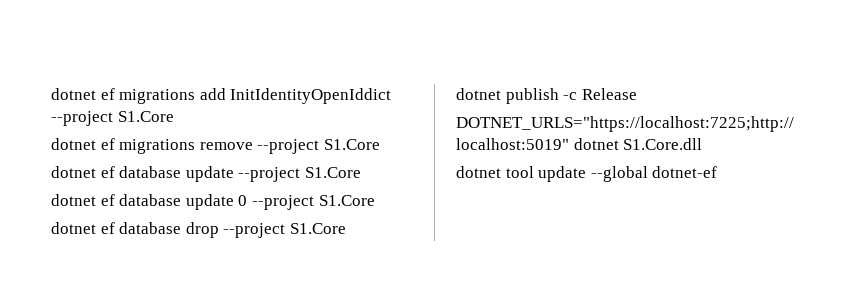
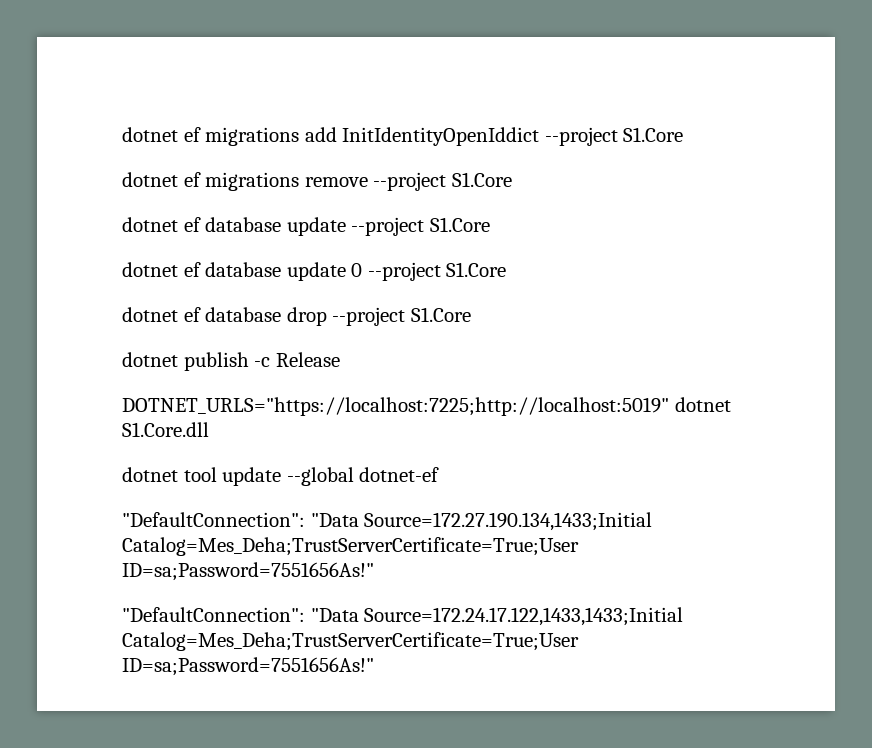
(718, 172) none -> [122,512,653,531] [122,537,579,556] [122,562,374,581] [122,607,684,626] [122,632,579,651] [122,657,374,676] // "DefaultConnection": "Data Source=172.27.190.134,1433;Initial Catalog=Mes_Deha;TrustServerCertificate=True;User ID=sa;Password=7551656As!" // "DefaultConnection": "Data Source=172.24.17.122,1433,1433;Initial Catalog=Mes_Deha;TrustServerCertificate=True;User ID=sa;Password=7551656As!"

